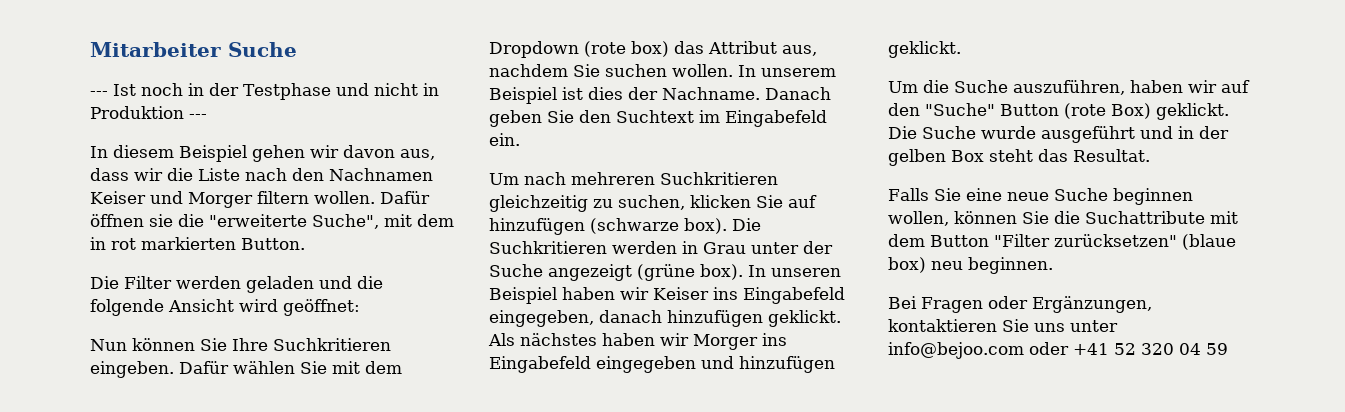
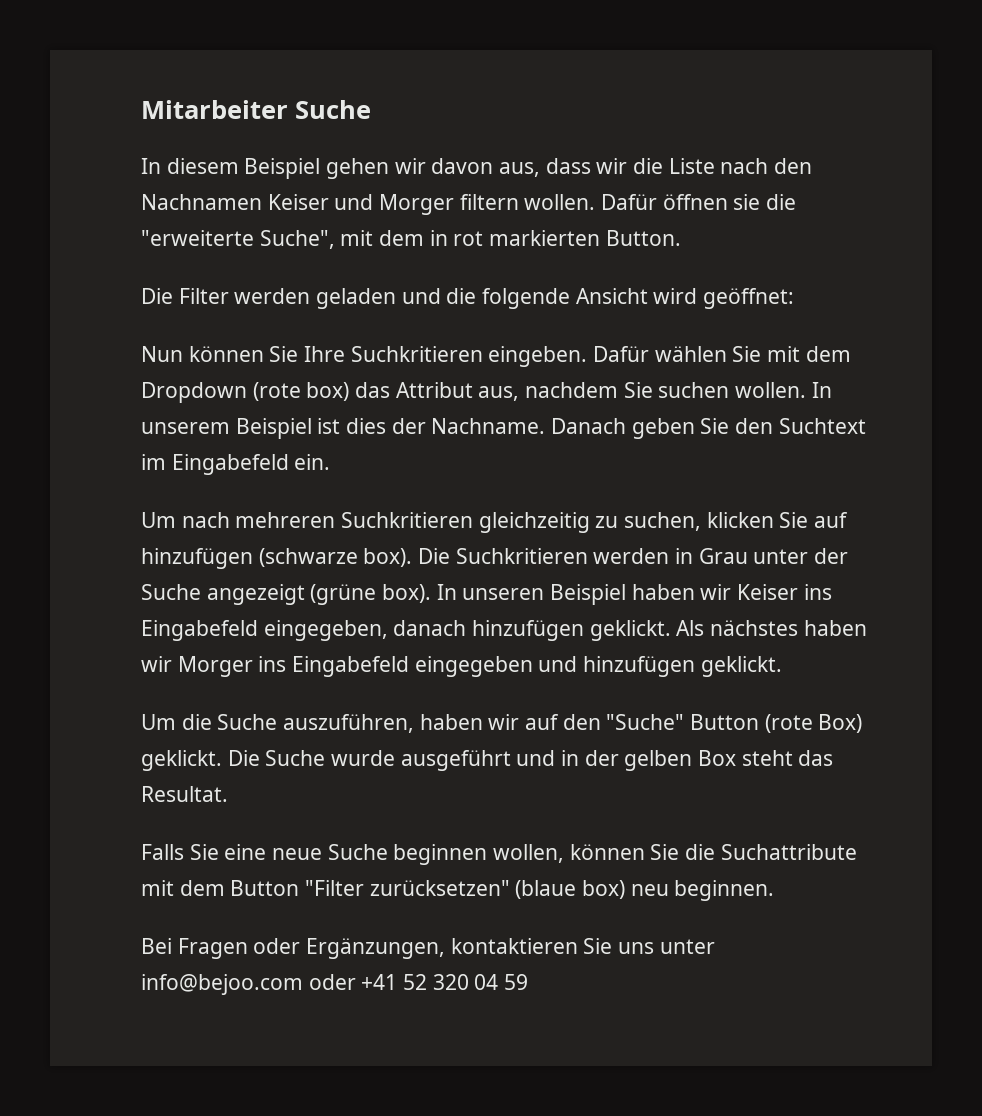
[90,83,439,100] [90,106,207,119] // --- Ist noch in der Testphase und nicht in Produktion --- -> (371, 109) none

